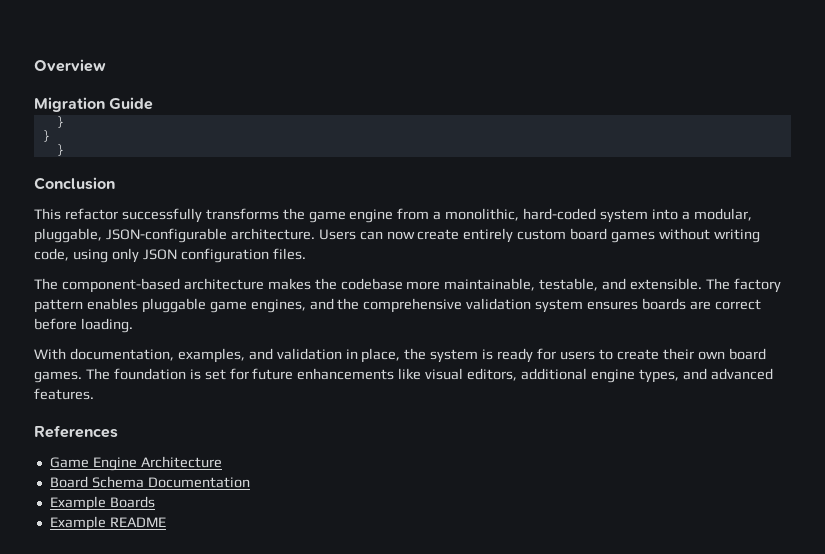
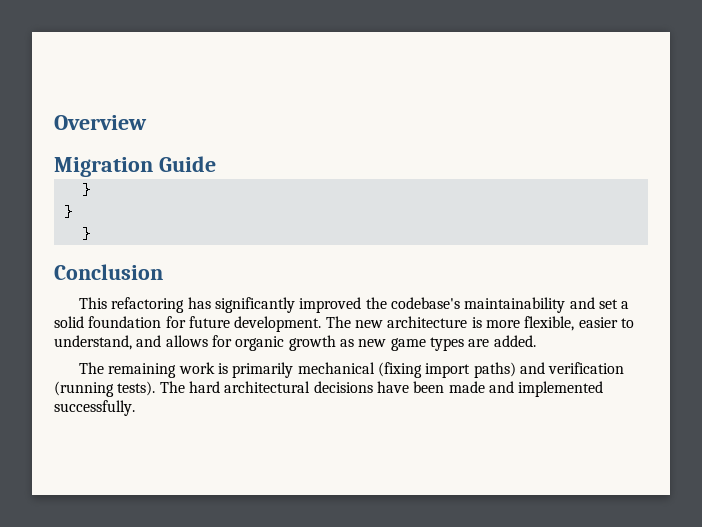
[64,208,752,223] [34,228,760,243] [34,248,306,263] [34,278,781,293] [34,298,761,313] [34,318,133,333] [34,348,766,363] [34,368,773,383] [34,388,94,400] [34,425,118,438] [49,456,222,471] [49,476,250,488] [49,496,155,511] [49,516,166,531] refactor successfully transforms the game engine from a monolithic, hard-coded system into a modular, pluggable, JSON-configurable architecture. Users can now create entirely custom board games without writing code, using only JSON configuration files. // The component-based architecture makes the codebase more maintainable, testable, and extensible. The factory pattern enables pluggable game engines, and the comprehensive validation system ensures boards are correct before loading. // With documentation, examples, and validation in place, the system is ready for users to create their own board games. The foundation is set for future enhancements like visual editors, additional engine types, and advanced features. // References // Game Engine Architecture // Board Schema Documentation // Example Boards // Example README -> [111,297,630,313] [54,316,634,332] [54,335,536,351] [79,362,625,378] [54,381,604,397] [54,400,135,416] refactoring has significantly improved the codebase's maintainability and set a solid foundation for future development. The new architecture is more flexible, easier to understand, and allows for organic growth as new game types are added. // The remaining work is primarily mechanical (fixing import paths) and verification (running tests). The hard architectural decisions have been made and implemented successfully.

